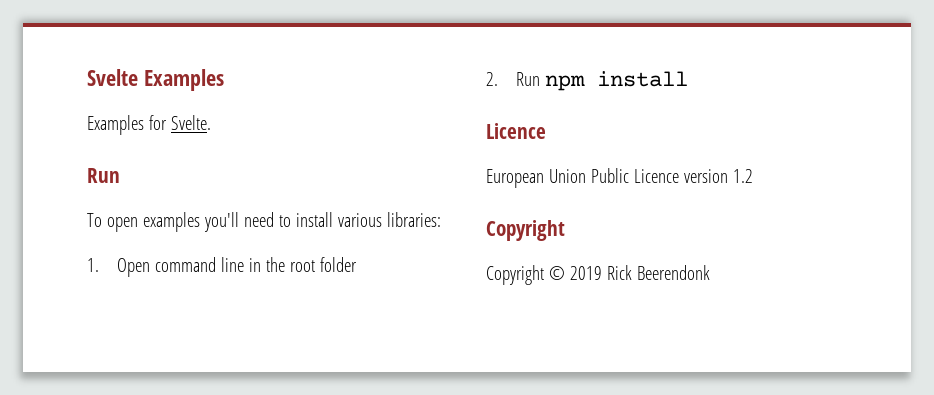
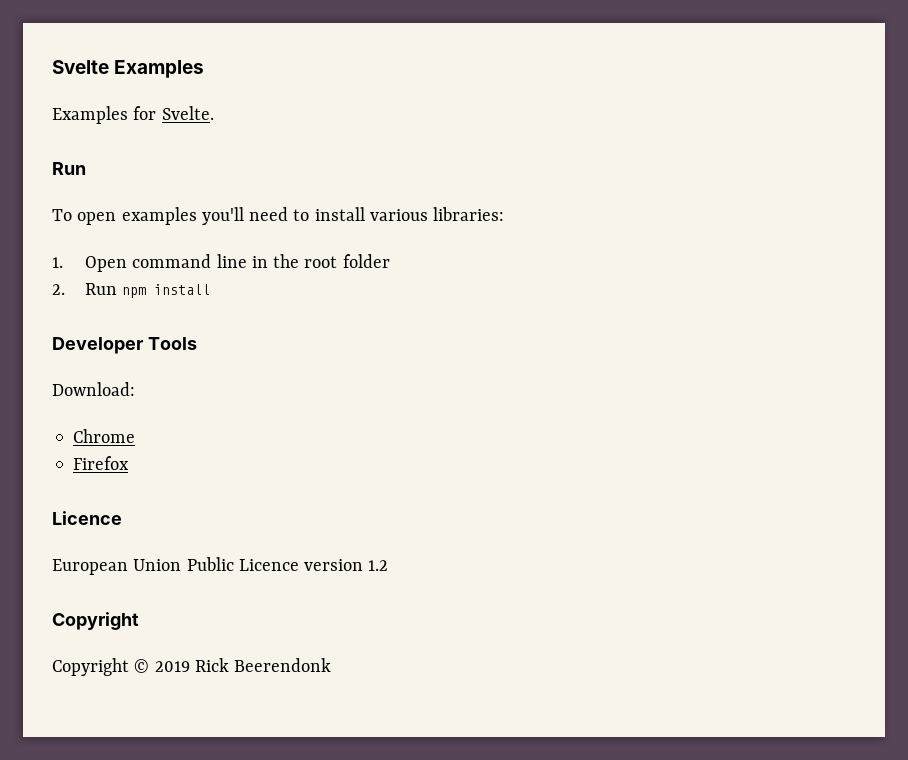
(689, 79) none -> [52,337,197,354] [52,382,135,396] [73,429,136,443] [73,456,130,470] // Developer Tools // Download: // Chrome // Firefox

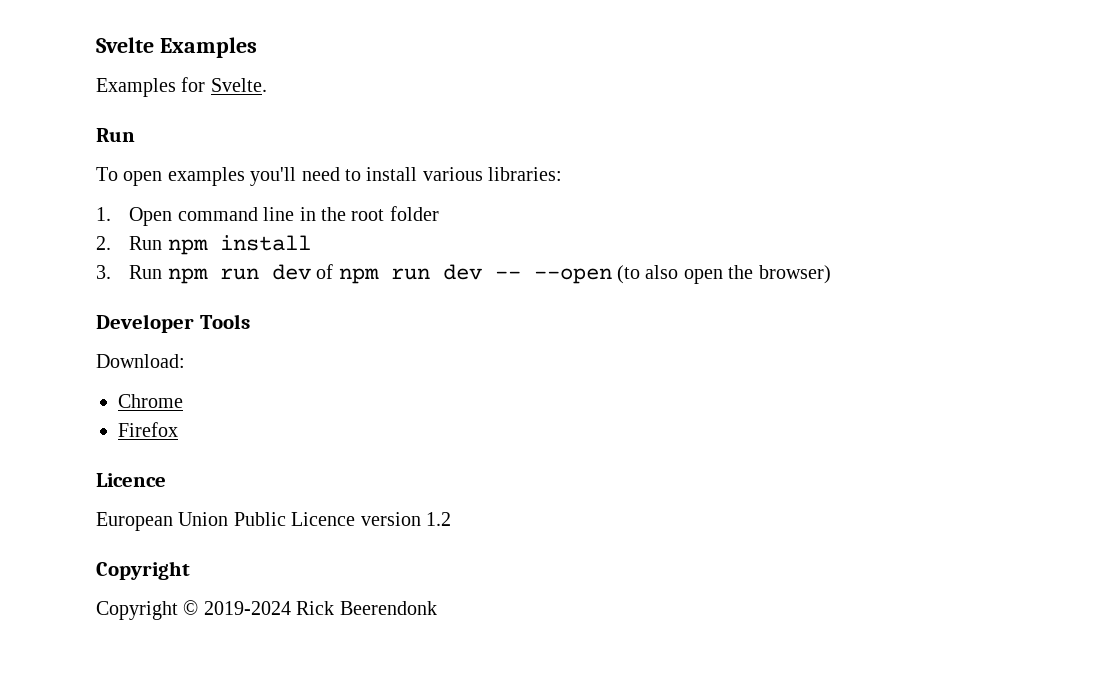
(211, 289) none -> [96,264,831,284] // 3. Run npm run dev of npm run dev -- --open (to also open the browser)
[154,661,190,672] 2019 -> [203,601,291,615] 2019-2024

